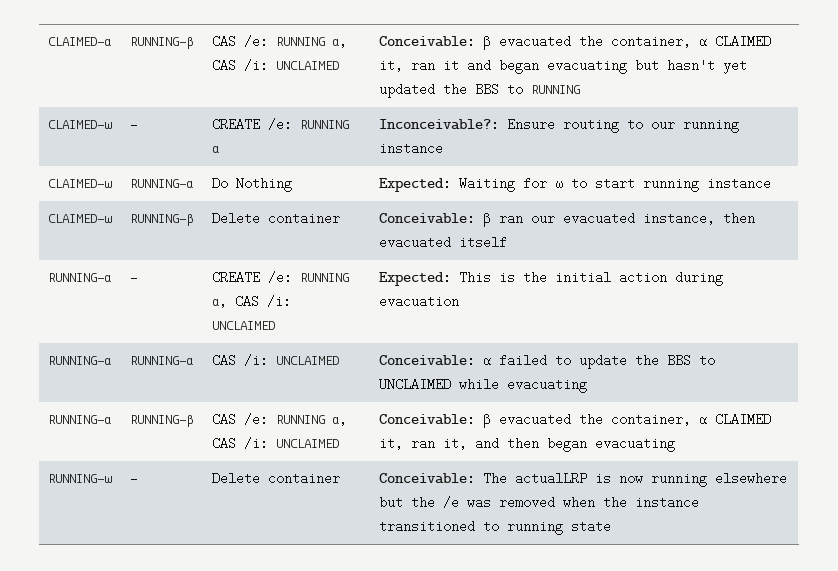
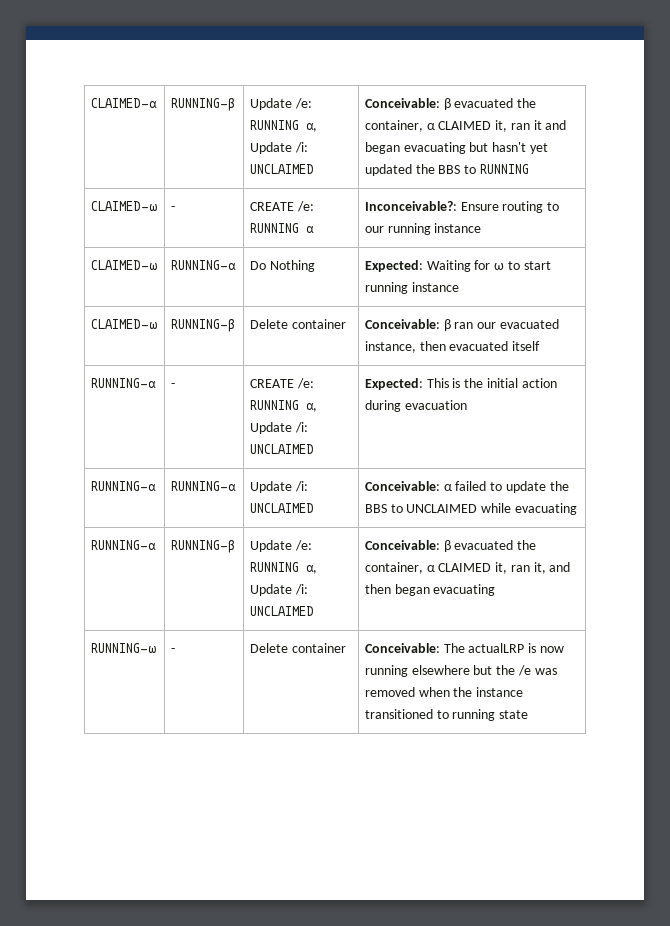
[212,35,348,48] [212,59,237,72] CAS /e: RUNNING α, CAS -> [249,98,312,110] [249,120,317,132] [249,142,292,154] Update /e: RUNNING α, Update
[235,295,260,308] CAS -> [249,422,292,434] Update
[212,354,237,367] CAS -> [249,481,292,493] Update
[212,413,348,426] [212,437,237,450] CAS /e: RUNNING α, CAS -> [249,540,312,552] [249,562,317,574] [249,584,292,596] Update /e: RUNNING α, Update

